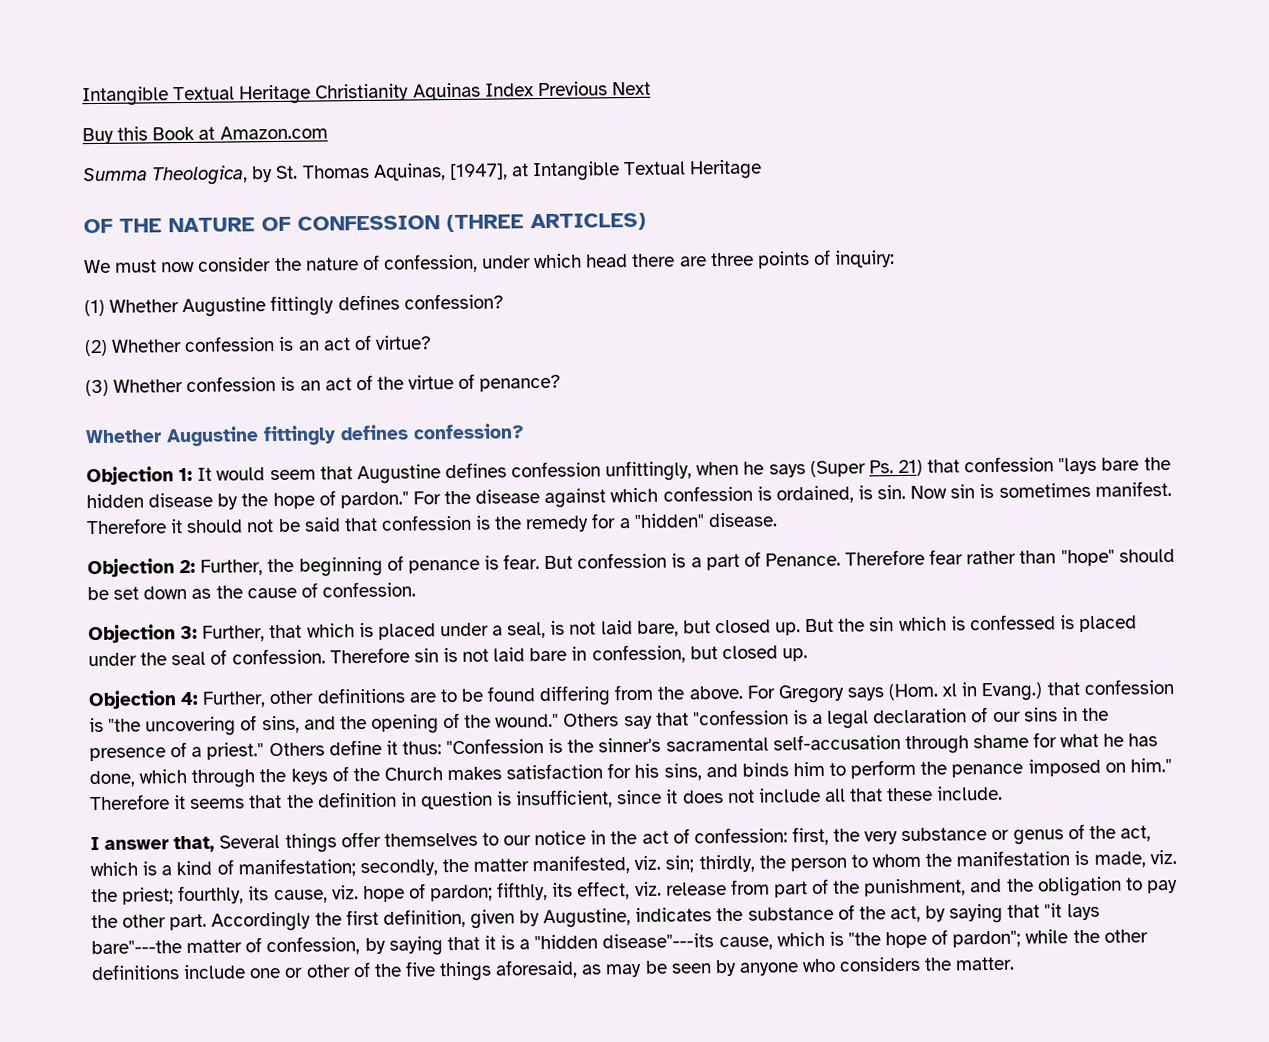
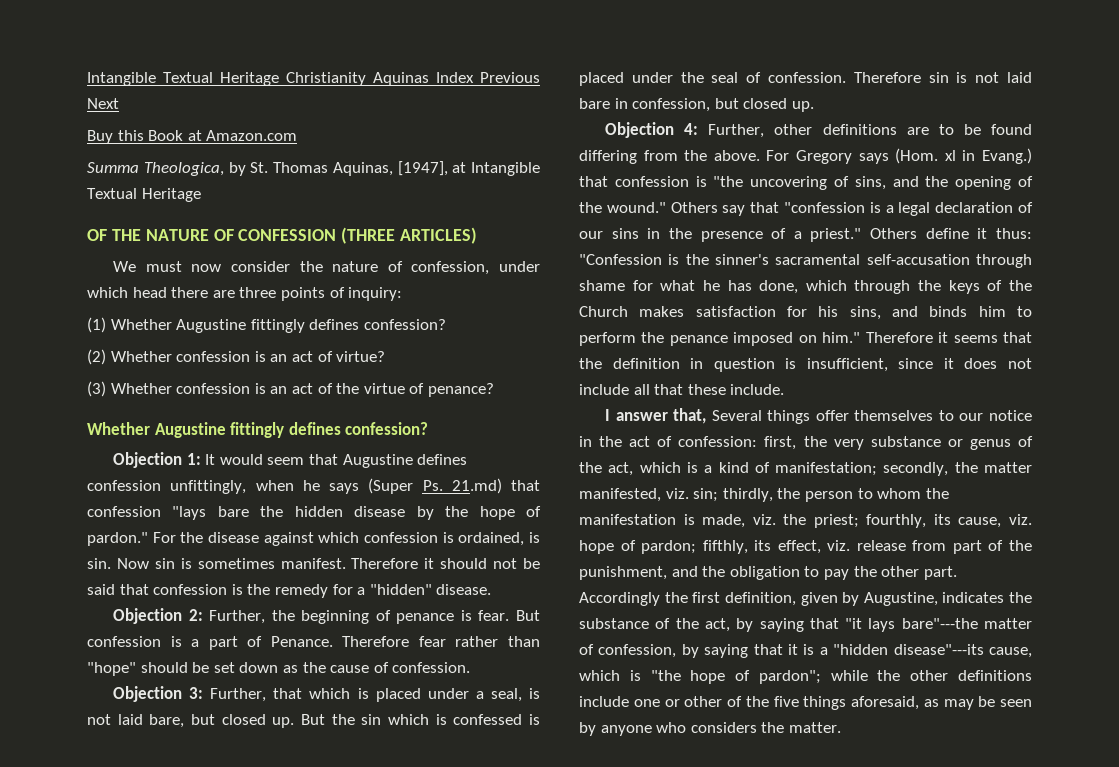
[897,459,923,477] 21) -> [451,478,502,494] 21.md)

